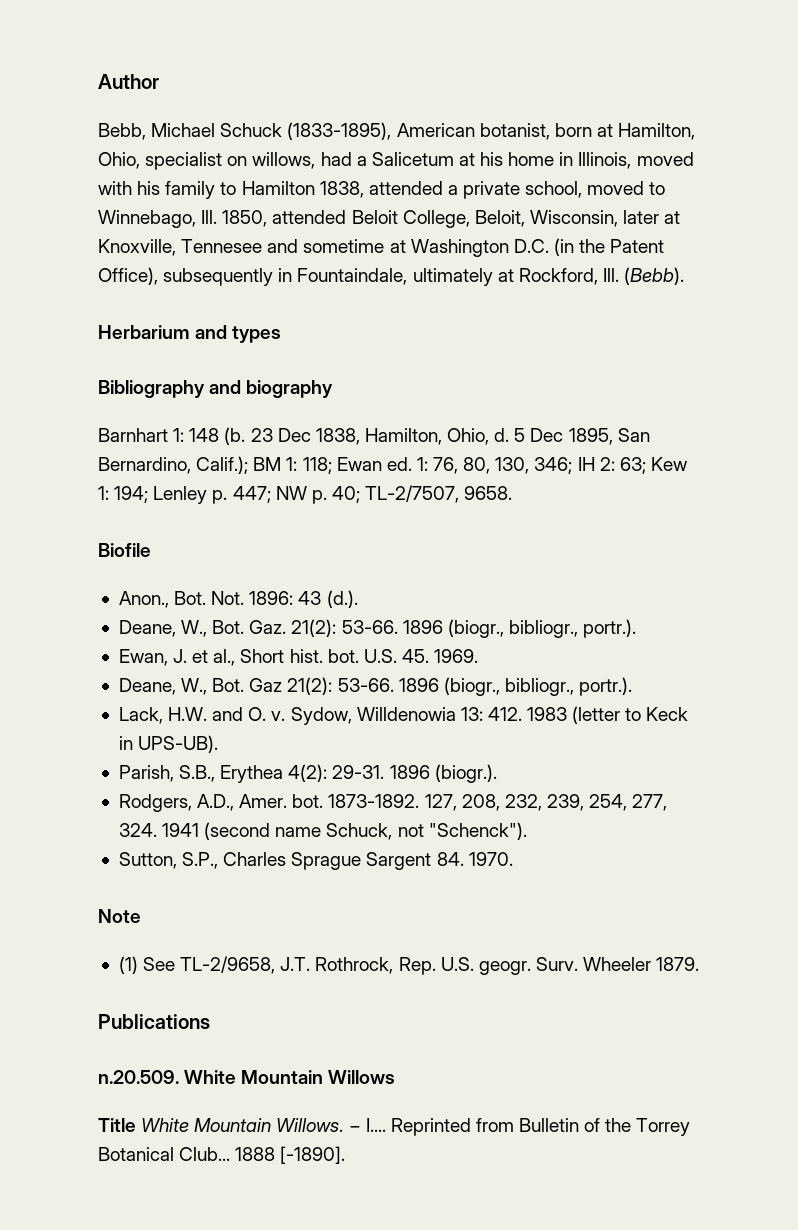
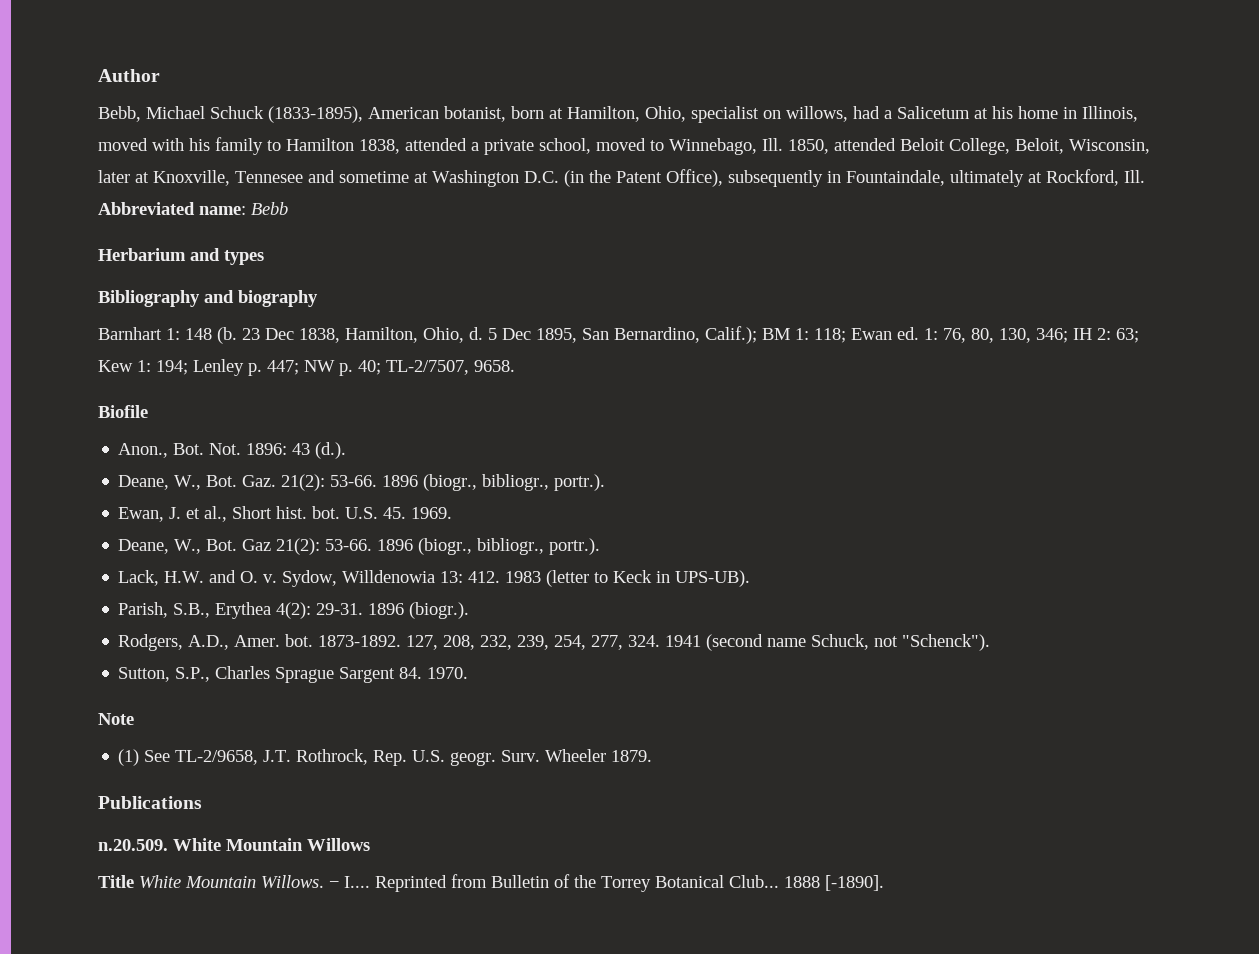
[624,267,685,285] (Bebb). -> [98,202,288,215] Abbreviated name: Bebb

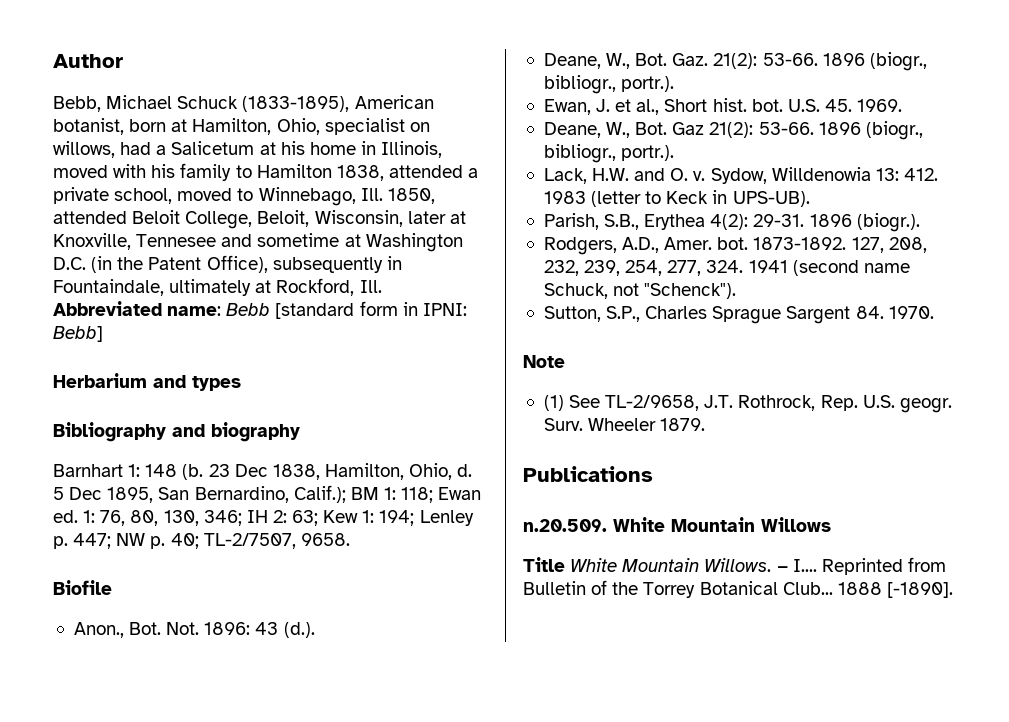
(288, 208) none -> [275,301,467,319] [53,326,103,342] [standard form in IPNI: Bebb]

